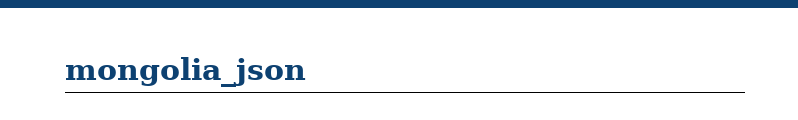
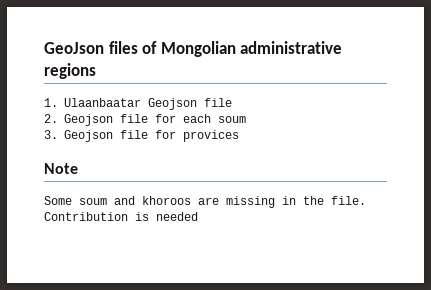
[65,57,306,87] mongolia_json -> [44,41,343,57] [44,63,96,79] [44,98,232,110] [44,114,246,126] [44,130,239,142] [44,163,78,174] [44,196,366,208] [44,212,198,221] GeoJson files of Mongolian administrative regions // 1. Ulaanbaatar Geojson file // 2. Geojson file for each soum // 3. Geojson file for provices // Note // Some soum and khoroos are missing in the file. Contribution is needed

